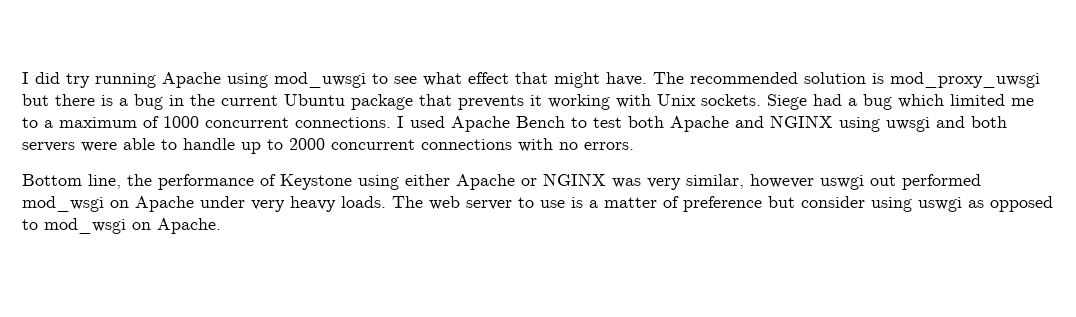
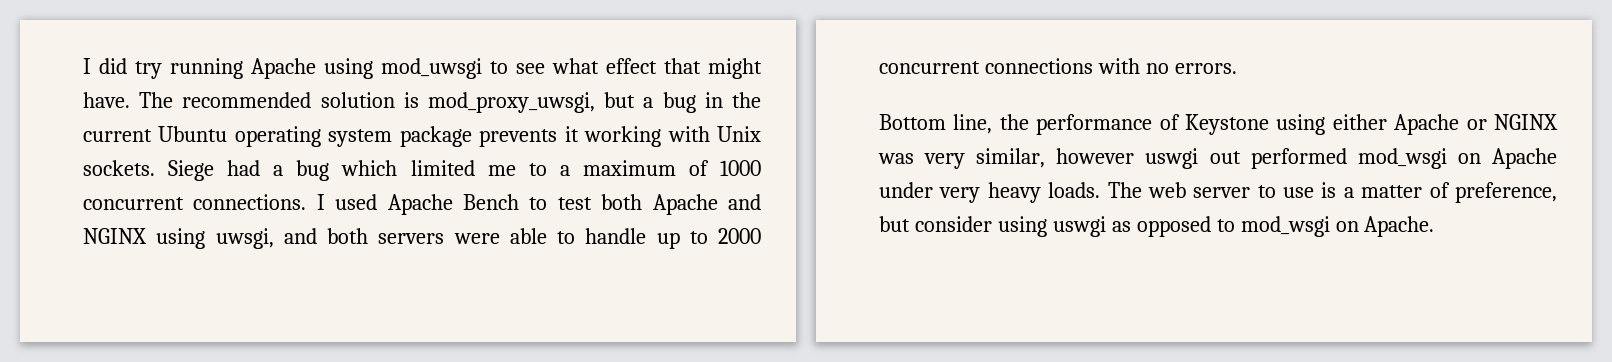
[890,72,1040,88] [22,94,113,106] mod_proxy_uwsgi but there is -> [428,92,636,113] mod_proxy_uwsgi, but
[351,94,452,110] package that -> [234,126,472,147] operating system package
[886,117,930,132] uwsgi -> [215,228,274,249] uwsgi,
[683,196,762,212] preference -> [1454,182,1557,203] preference,

